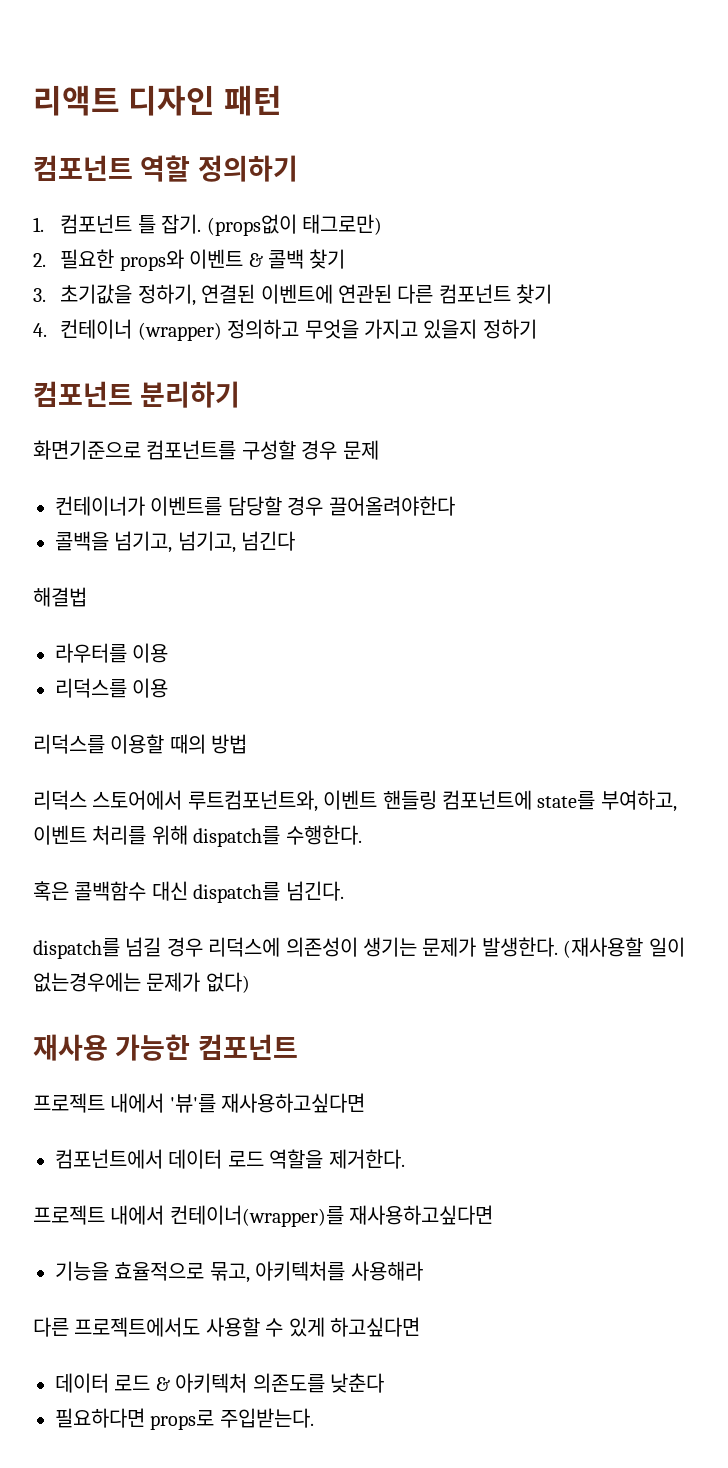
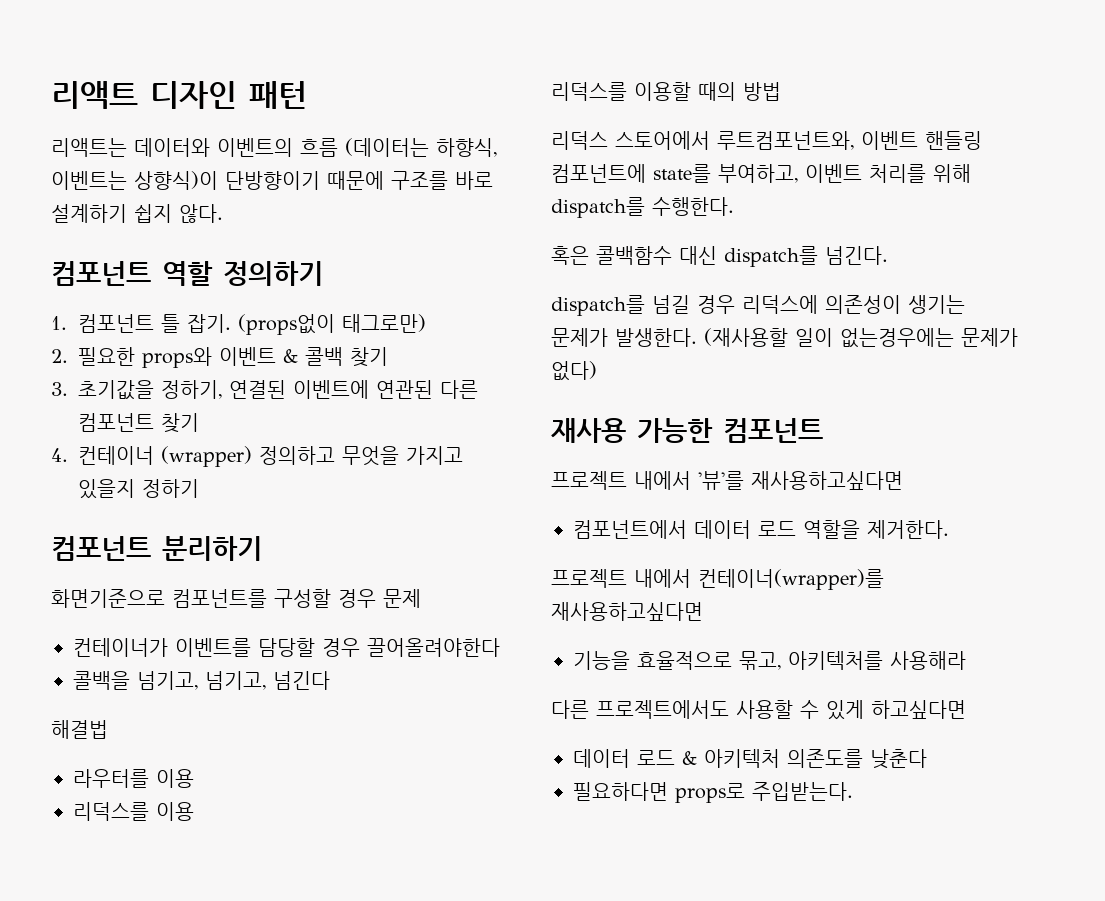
(282, 100) none -> [51,138,497,157] [51,171,493,190] [51,204,223,223] // 리액트는 데이터와 이벤트의 흐름 (데이터는 하향식, 이벤트는 상향식)이 단방향이기 때문에 구조를 바로 설계하기 쉽지 않다.

